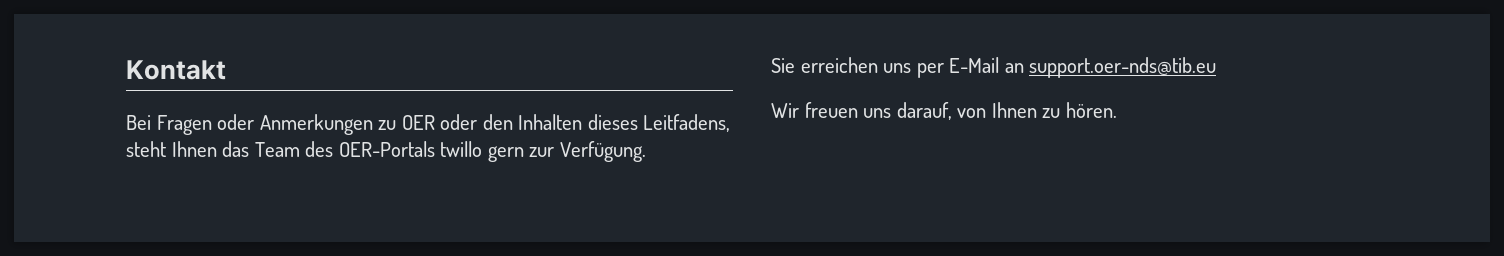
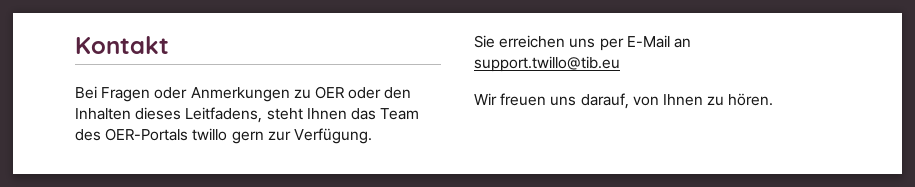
[1029,57,1217,78] support.oer-nds@tib.eu -> [474,56,620,72] support.twillo@tib.eu

